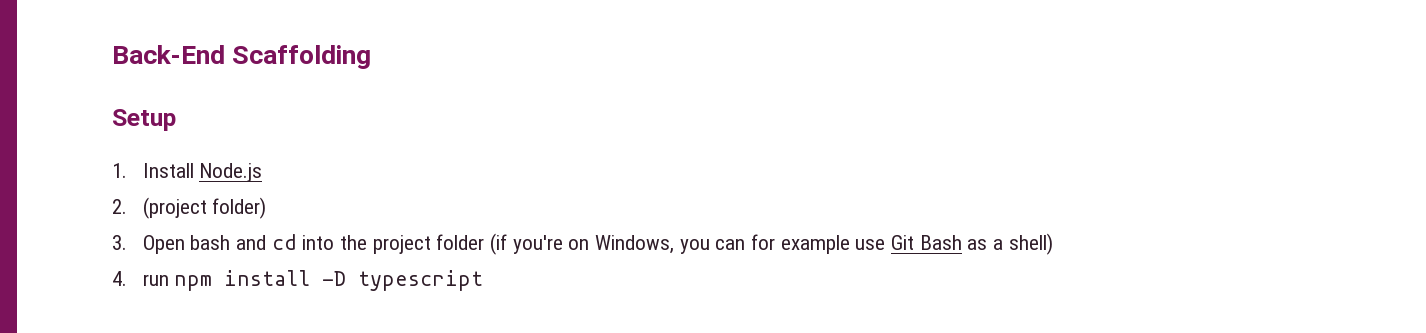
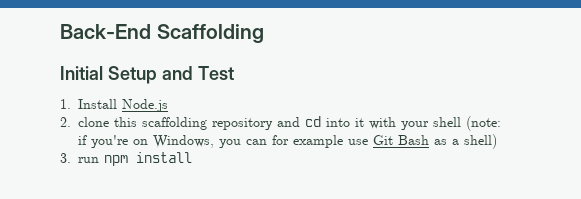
(372, 57) none -> [60,66,103,80] Initial
(176, 120) none -> [161,66,234,80] and Test
[142,197,267,219] [112,233,508,255] (project folder) // 3. Open bash and cd into the project folder (if -> [78,116,501,131] [78,135,87,145] clone this scaffolding repository and cd into it with your shell (note: if
[112,271,127,286] 4. -> [60,153,71,163] 3.
[322,270,484,291] -D typescript -> (192, 157) none

